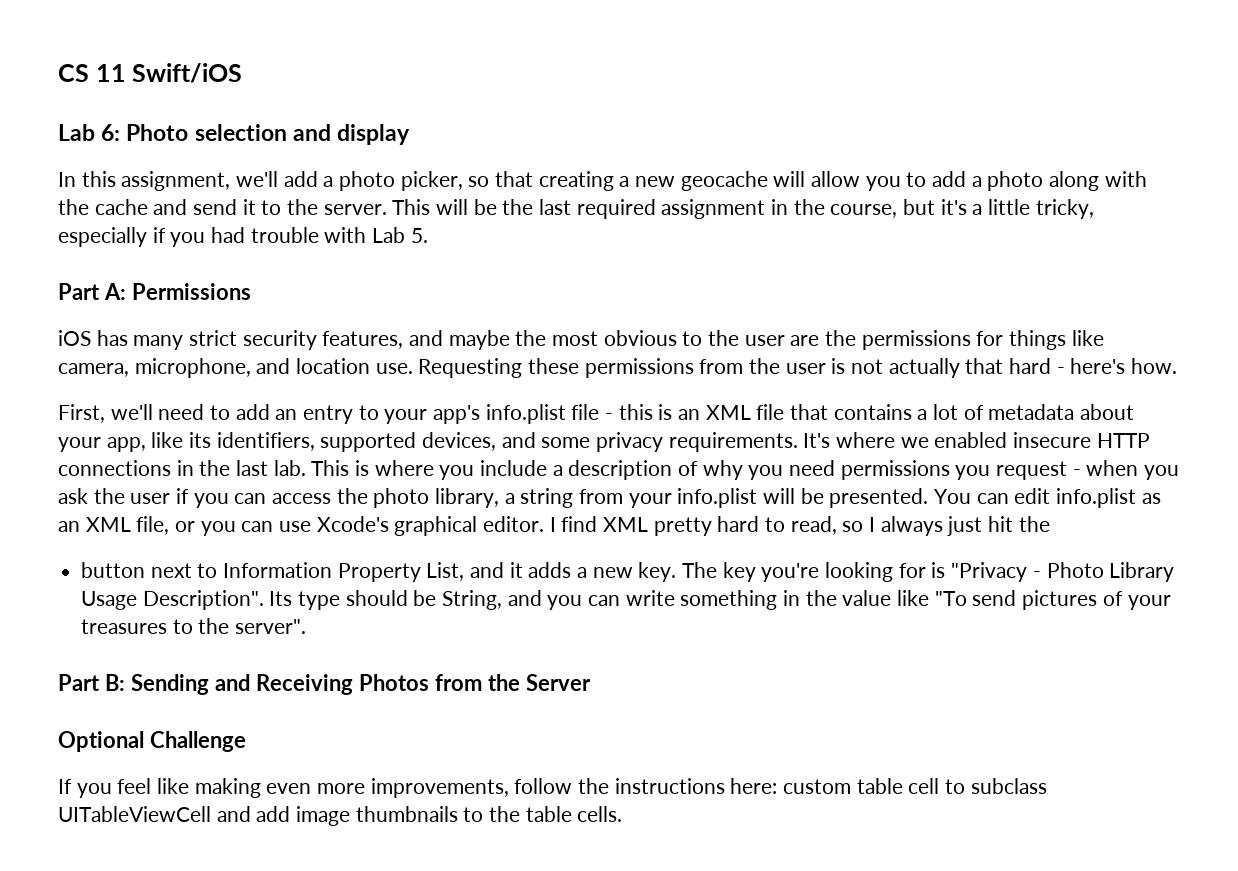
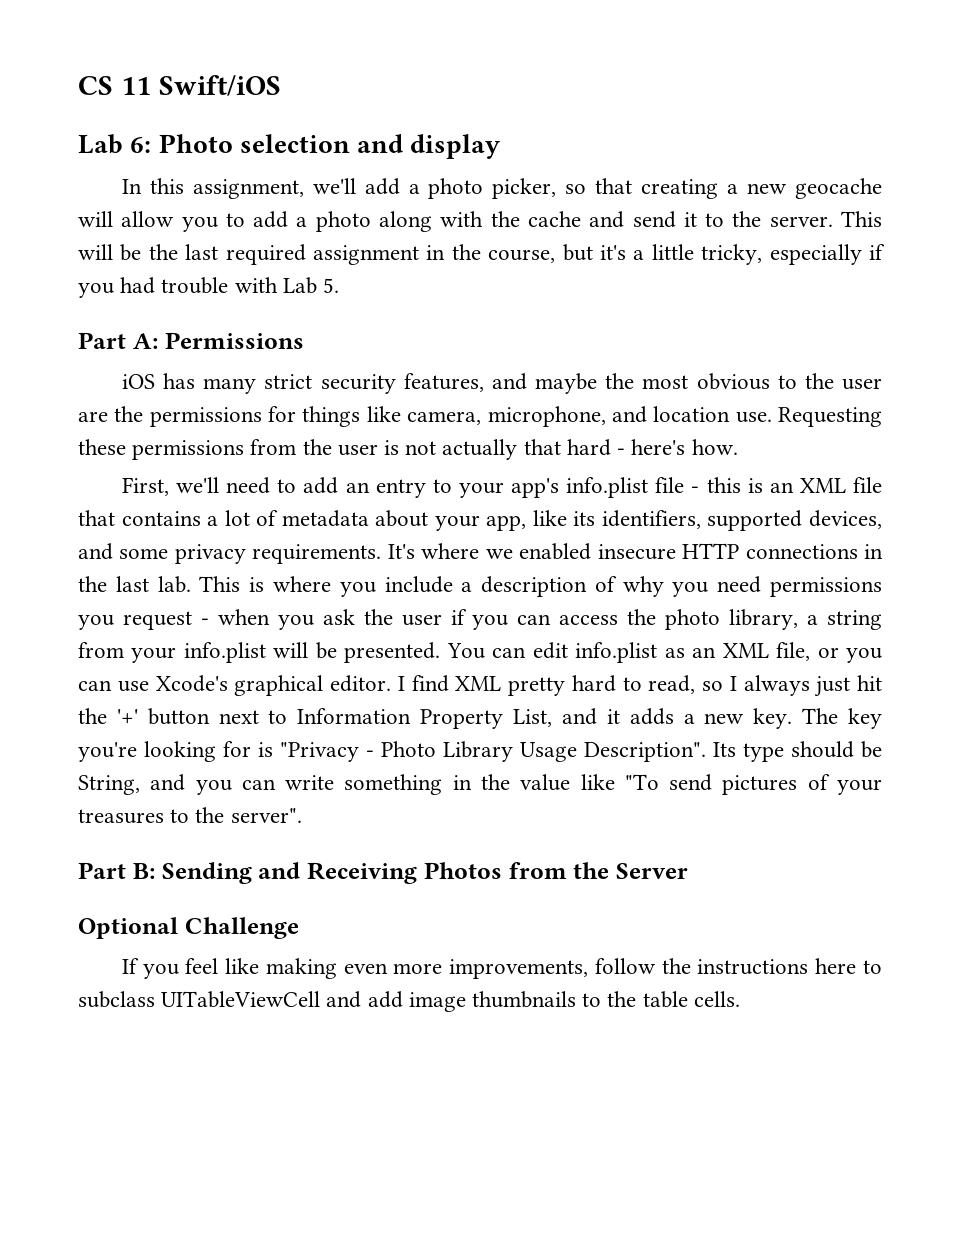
(1050, 524) // -> [116,709,138,724] '+'
[730,778,940,794] here: custom table cell -> [815,958,857,974] here

